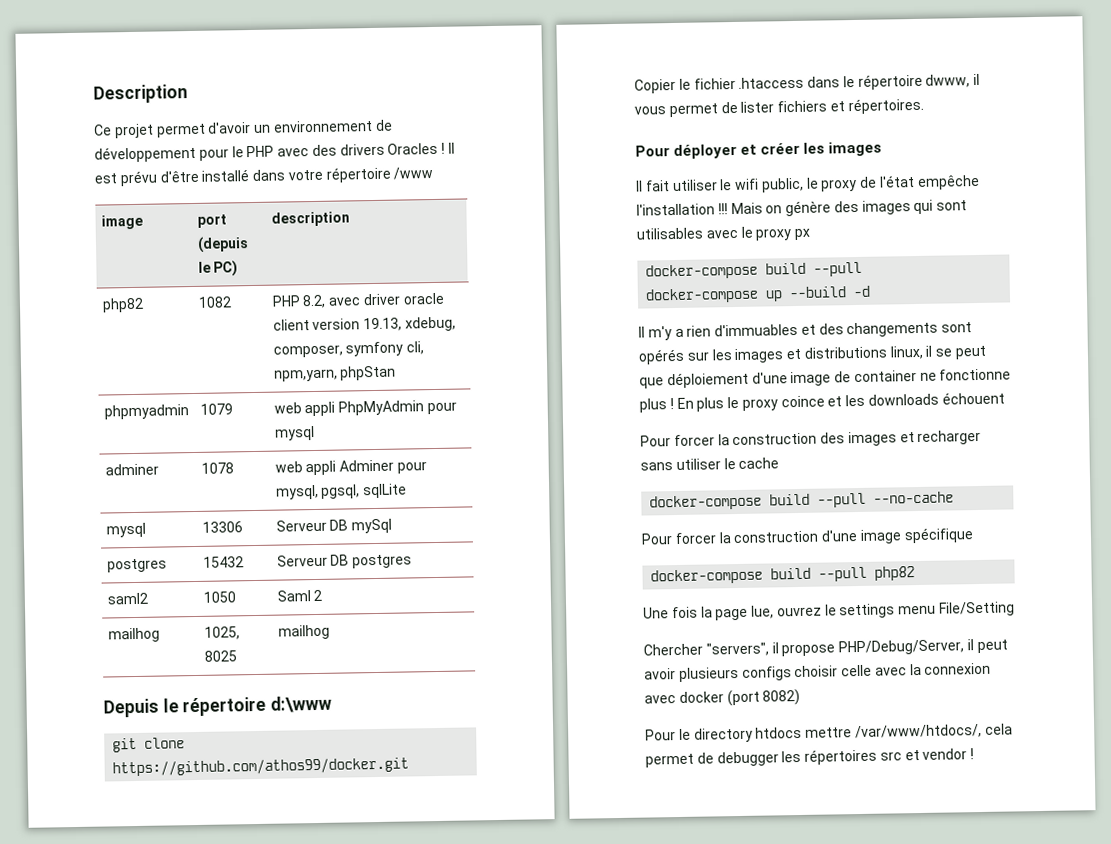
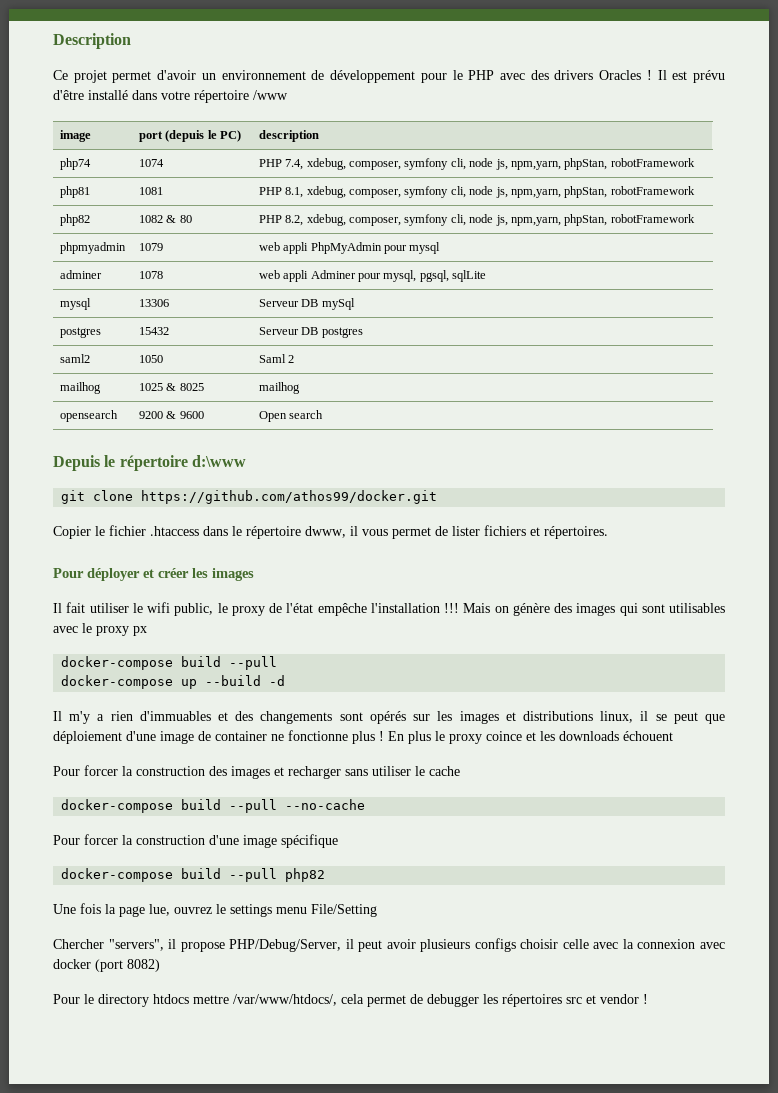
[101,297,144,313] [197,296,232,308] [271,292,445,309] [272,316,456,332] [272,341,425,358] [273,365,397,382] php82 | 1082 | PHP 8.2, avec driver oracle client version 19.13, xdebug, composer, symfony cli, npm,yarn, phpStan -> [59,158,91,170] [138,159,164,167] [258,158,695,170] [59,186,90,198] [138,187,163,195] [258,186,695,198] [59,214,90,226] [138,215,192,223] [258,214,695,226] php74 | 1074 | PHP 7.4, xdebug, composer, symfony cli, node js, npm,yarn, phpStan, robotFramework // php81 | 1081 | PHP 8.1, xdebug, composer, symfony cli, node js, npm,yarn, phpStan, robotFramework // php82 | 1082 & 80 | PHP 8.2, xdebug, composer, symfony cli, node js, npm,yarn, phpStan, robotFramework
[203,626,240,640] 1025, -> [138,383,177,391] 1025 &
(330, 632) none -> [59,410,118,422] [138,411,204,419] [258,410,324,422] // opensearch | 9200 & 9600 | Open search

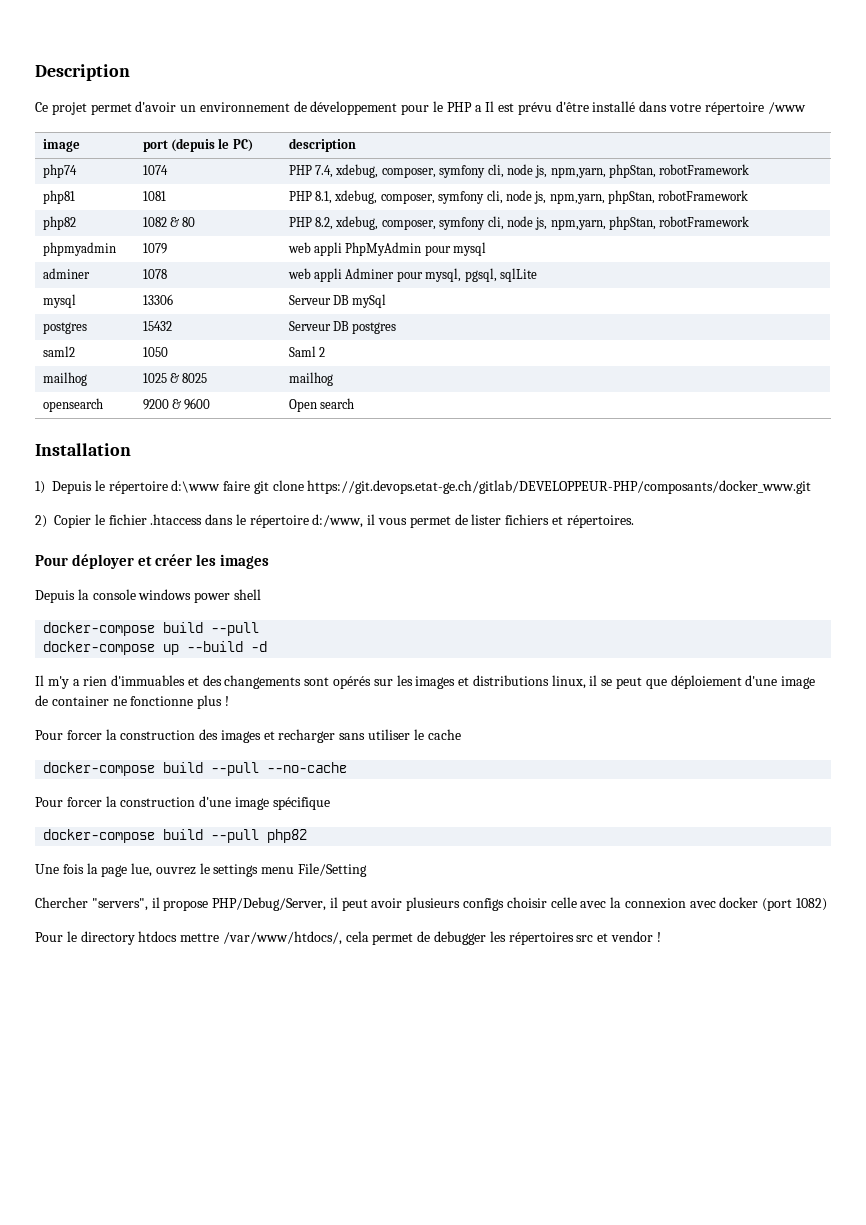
[499,70,652,80] avec des drivers Oracles ! -> [474,105,482,112] a
(324, 414) none -> [35,443,131,456] [35,481,45,494] Installation // 1)
(246, 461) // -> [223,481,251,491] faire
[141,490,438,504] https://github.com/athos99/docker.git // -> [307,480,812,494] [35,515,47,528] https://git.devops.etat-ge.ch/gitlab/DEVELOPPEUR-PHP/composants/docker_www.git // 2)
[305,526,346,538] dwww, -> [312,514,364,528] d:/www,
[53,602,725,616] [53,623,147,636] Il fait utiliser le wifi public, le proxy de l'état empêche l'installation !!! Mais on génère des images qui sont utilisables avec le proxy px -> [35,589,261,603] Depuis la console windows power shell
[388,731,673,744] En plus le proxy coince et les downloads échouent -> (229, 701) none
[127,959,160,972] 8082) -> [796,898,828,911] 1082)

